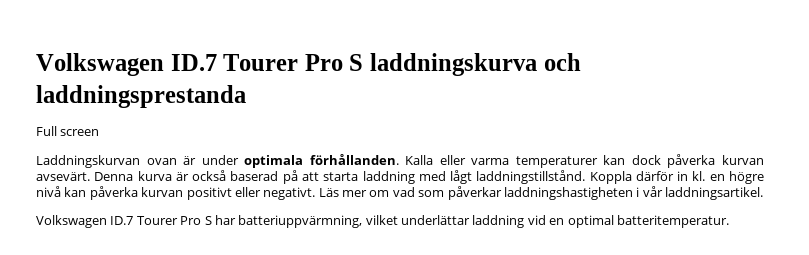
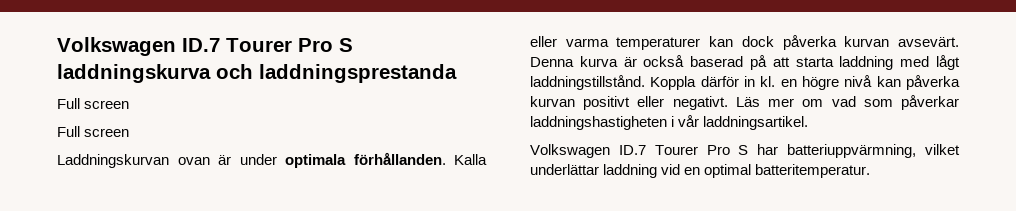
(100, 132) none -> [57,126,130,137] // Full screen

